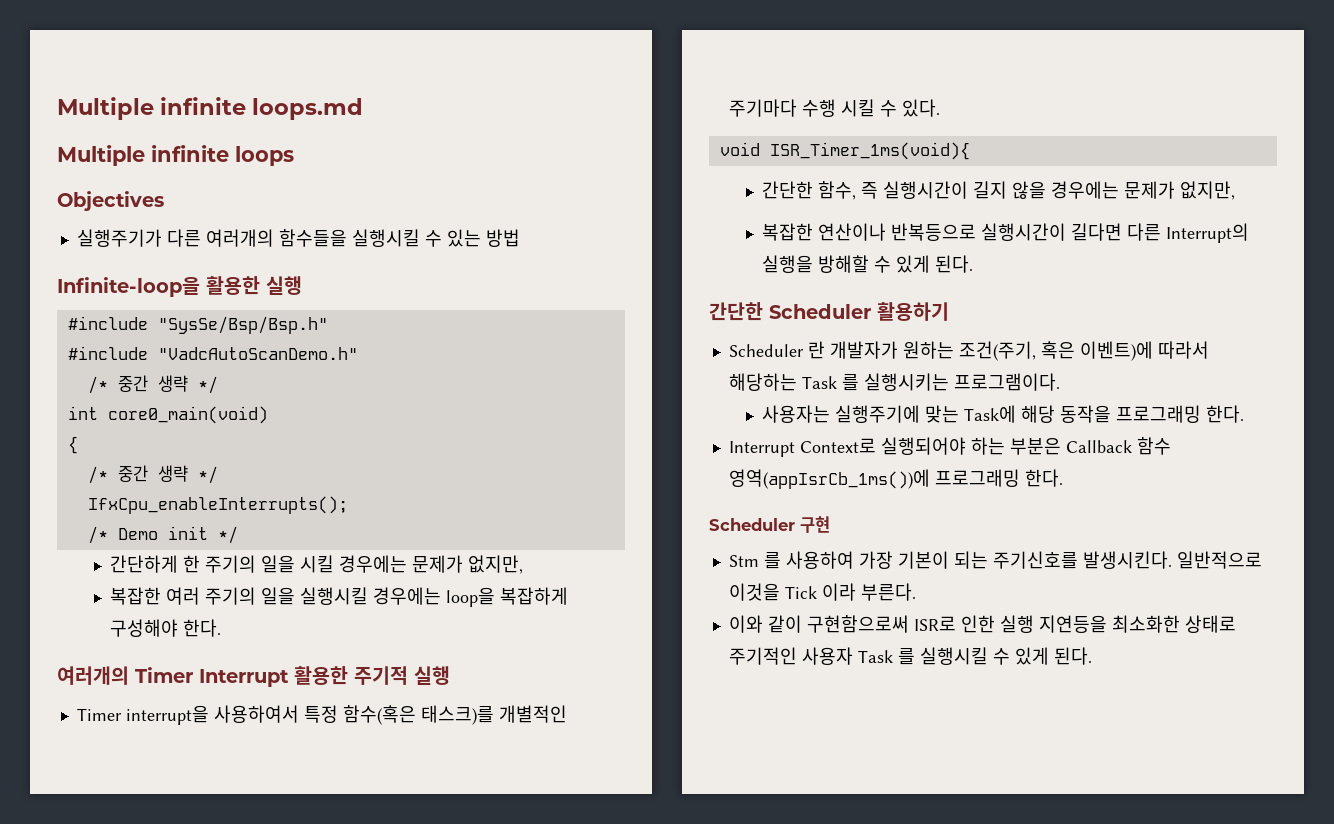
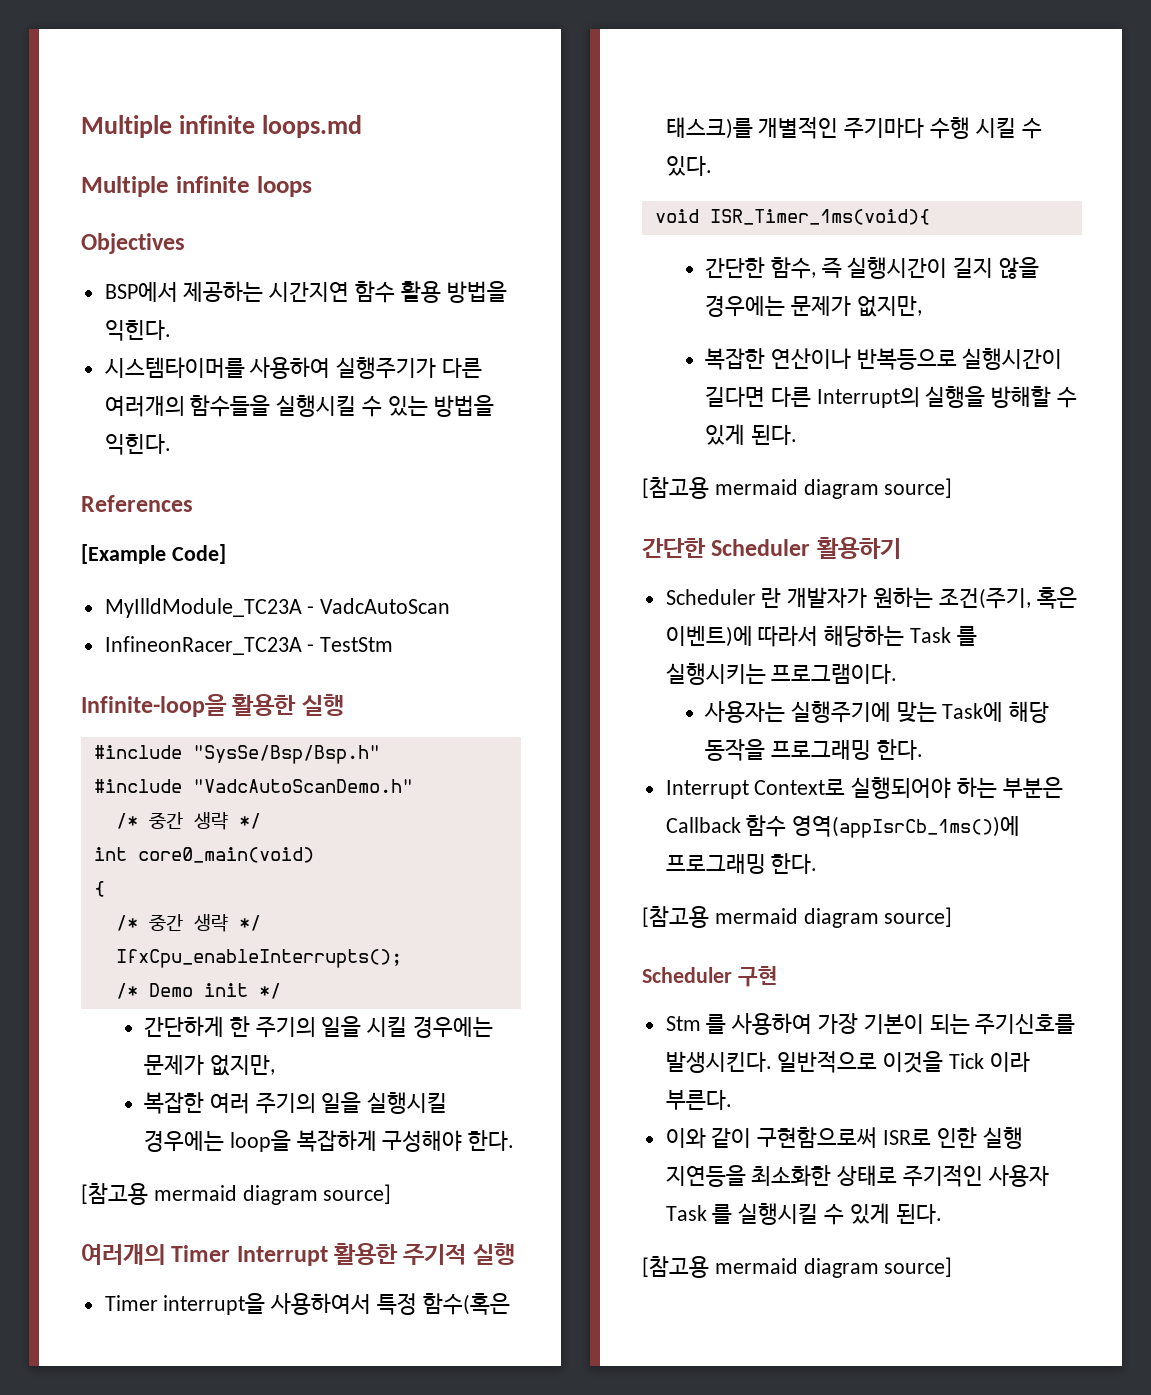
(164, 201) none -> [104,281,507,303] [104,320,171,341] [104,357,331,379] BSP에서 제공하는 시간지연 함수 활용 방법을 익힌다. // 시스템타이머를 사용하여
[485,229,520,247] 방법 -> [433,395,494,417] [104,434,171,455] [81,495,193,512] [81,544,226,564] [104,598,451,618] [104,636,394,655] 방법을 익힌다. // References // [Example Code] // MyIlldModule_TC23A - VadcAutoScan // InfineonRacer_TC23A - TestStm
(222, 628) none -> [81,1183,392,1205] // [참고용 mermaid diagram source]
(974, 264) none -> [642,477,953,499] // [참고용 mermaid diagram source]
(1063, 478) none -> [642,906,953,928] // [참고용 mermaid diagram source]
(1092, 656) none -> [642,1256,953,1278] // [참고용 mermaid diagram source]

